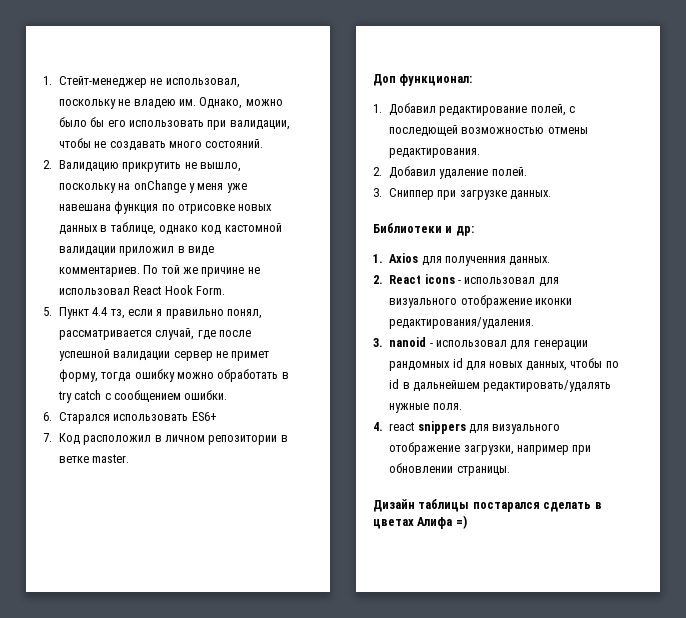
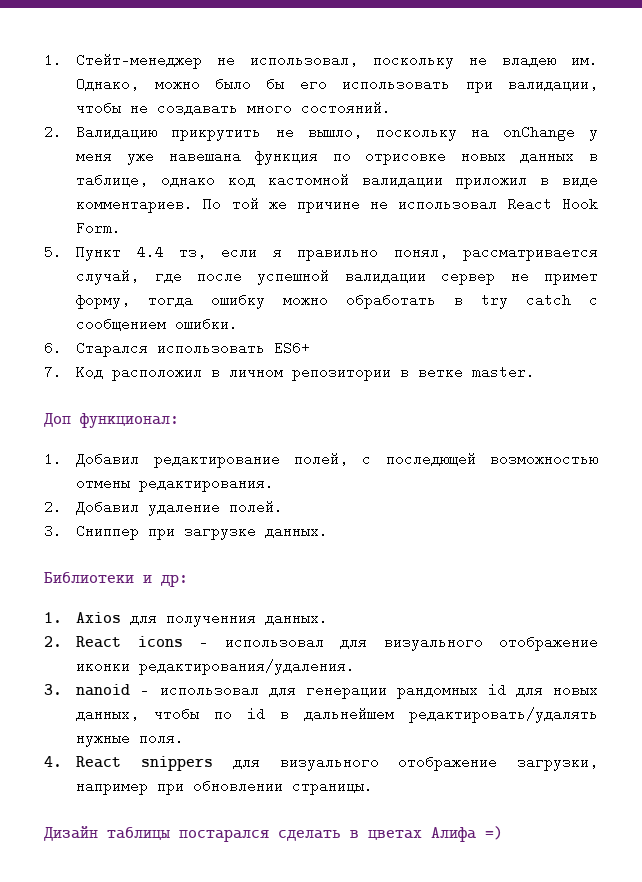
[389,422,415,431] react -> [76,756,122,768] React

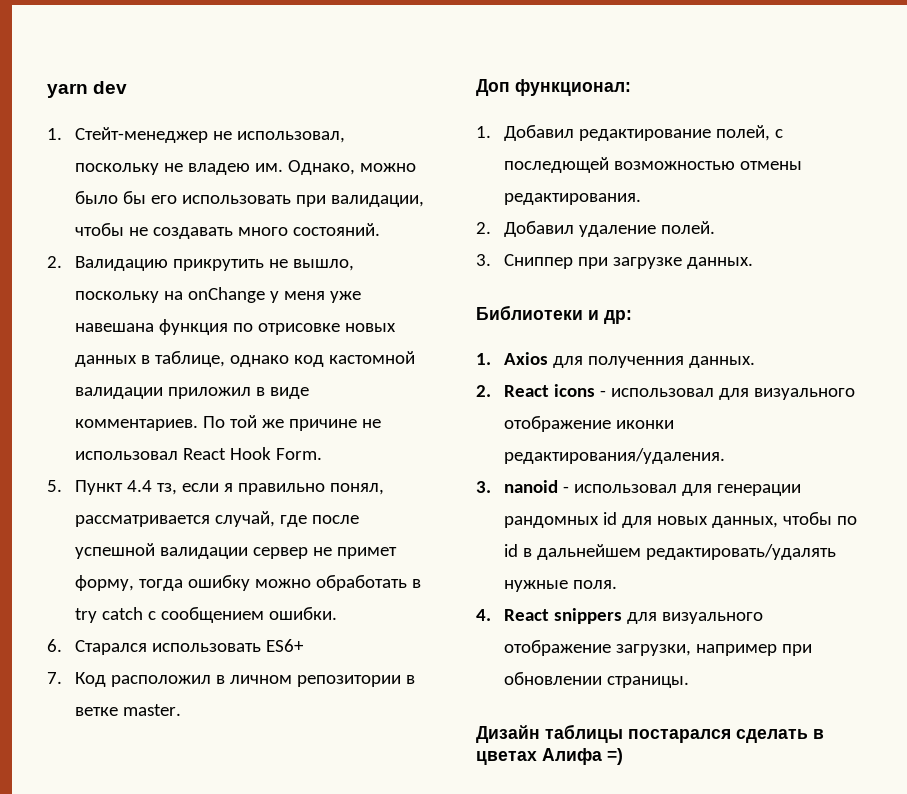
(44, 60) none -> [47,81,128,98] yarn dev //

